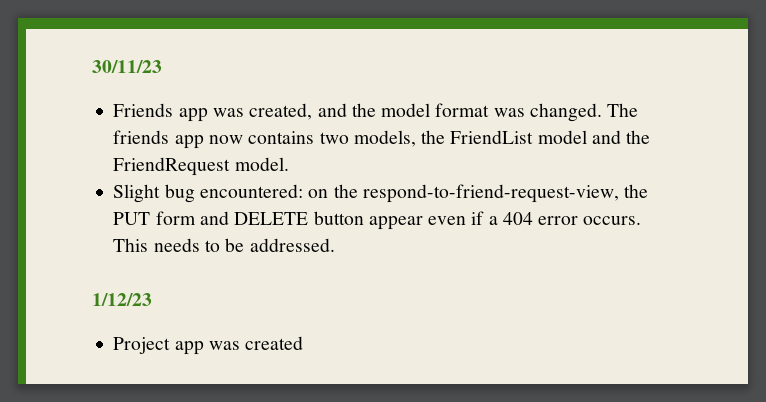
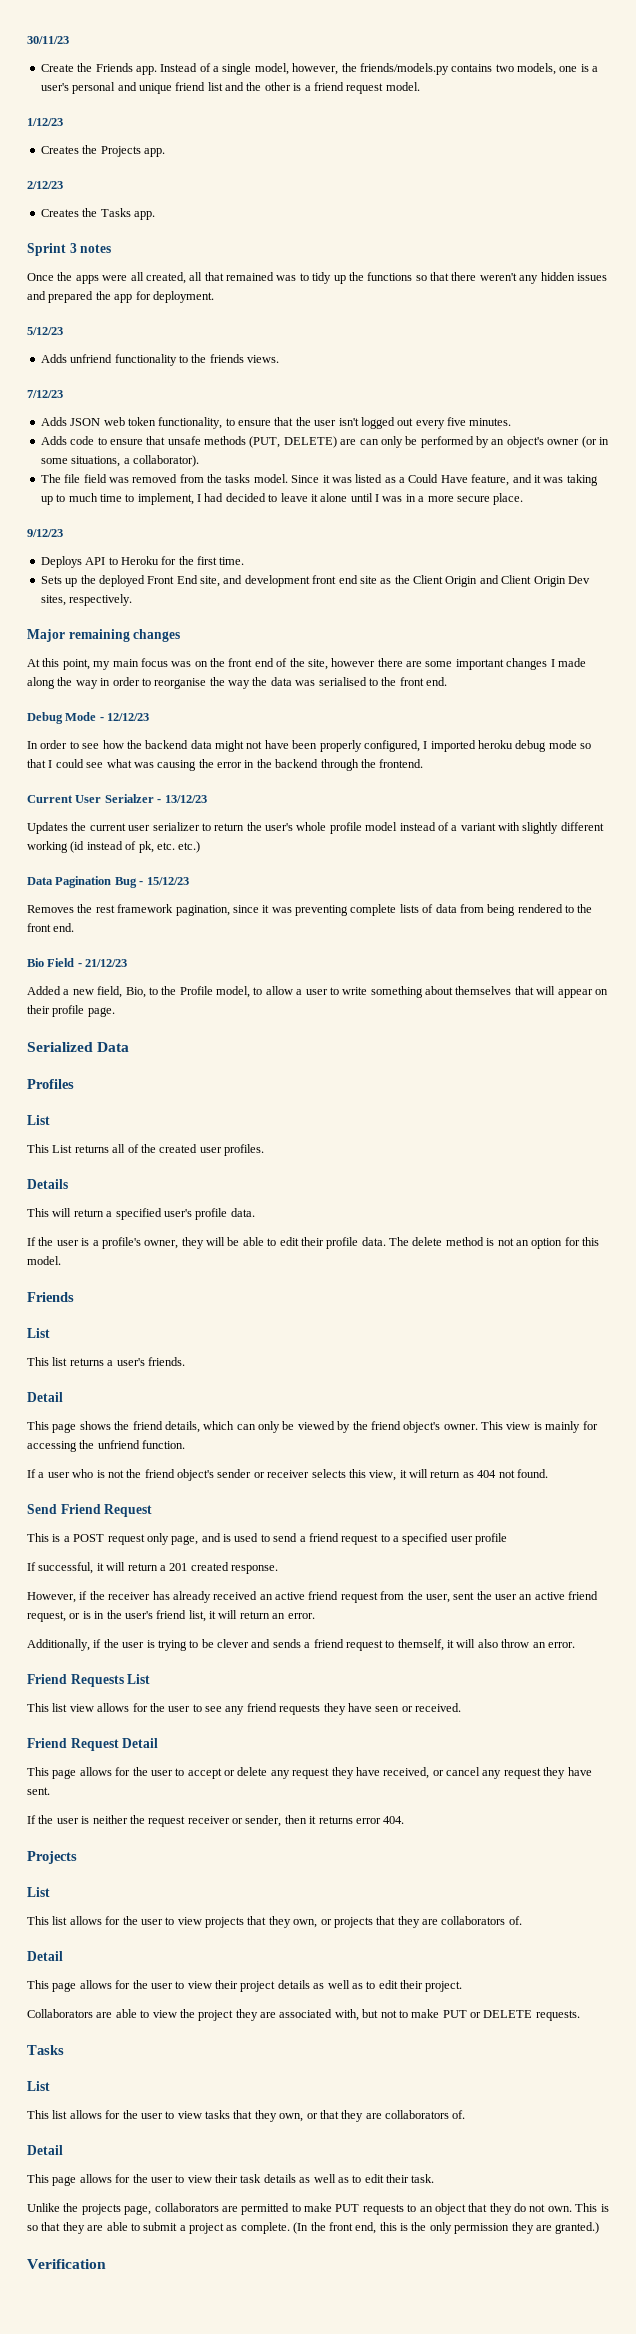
[113,103,639,122] [113,130,651,149] [113,157,289,176] [113,184,649,203] [113,211,642,230] [113,238,335,252] [92,293,152,306] [113,336,304,355] Friends app was created, and the model format was changed. The friends app now contains two models, the FriendList model and the FriendRequest model. // Slight bug encountered: on the respond-to-friend-request-view, the PUT form and DELETE button appear even if a 404 error occurs. This needs to be addressed. // 1/12/23 // Project app was created -> [40,63,599,75] [40,82,420,94] [27,118,63,126] [40,145,165,157] [27,181,63,189] [40,208,155,220] [27,243,112,256] [27,272,607,284] [27,291,214,303] [27,327,63,335] [40,354,279,366] [27,390,63,398] [40,417,512,429] [40,436,609,448] [40,455,199,467] [40,474,598,486] [40,493,524,505] [27,529,63,537] [40,556,245,568] [40,575,590,587] [40,594,133,606] [27,629,181,642] [27,658,586,670] [27,677,447,689] [27,712,150,724] [27,740,592,752] [27,759,424,771] [27,794,207,803] [27,822,604,834] [27,841,201,853] [27,876,189,888] [27,904,593,916] [27,923,75,932] [27,958,128,967] [27,986,608,998] [27,1005,115,1017] [27,1042,130,1052] [27,1079,74,1089] [27,1115,50,1125] [27,1144,264,1156] [27,1179,68,1189] [27,1208,255,1220] [27,1237,599,1249] [27,1256,61,1265] [27,1292,74,1302] [27,1328,50,1338] [27,1357,185,1366] [27,1392,63,1402] [27,1421,598,1433] [27,1440,186,1452] [27,1469,548,1481] [27,1504,153,1517] [27,1533,508,1545] [27,1562,278,1574] [27,1591,599,1603] [27,1610,315,1622] [27,1639,575,1651] [27,1674,151,1687] [27,1703,461,1715] [27,1738,159,1751] [27,1767,592,1779] [27,1787,50,1795] [27,1815,405,1827] [27,1851,77,1864] [27,1887,50,1897] [27,1916,522,1928] [27,1951,63,1961] [27,1980,463,1992] [27,2009,580,2021] [27,2045,64,2055] [27,2081,50,2091] [27,2110,466,2122] [27,2145,63,2155] [27,2174,435,2186] [27,2203,609,2215] [27,2222,600,2234] [27,2259,106,2269] Create the Friends app. Instead of a single model, however, the friends/models.py contains two models, one is a user's personal and unique friend list and the other is a friend request model. // 1/12/23 // Creates the Projects app. // 2/12/23 // Creates the Tasks app. // Sprint 3 notes // Once the apps were all created, all that remained was to tidy up the functions so that there weren't any hidden issues and prepared the app for deployment. // 5/12/23 // Adds unfriend functionality to the friends views. // 7/12/23 // Adds JSON web token functionality, to ensure that the user isn't logged out every five minutes. // Adds code to ensure that unsafe methods (PUT, DELETE) are can only be performed by an object's owner (or in some situations, a collaborator). // The file field was removed from the tasks model. Since it was listed as a Could Have feature, and it was taking up to much time to implement, I had decided to leave it alone until I was in a more secure place. // 9/12/23 // Deploys API to Heroku for the first time. // Sets up the deployed Front End site, and development front end site as the Client Origin and Client Origin Dev sites, respectively. // Major remaining changes // At this point, my main focus was on the front end of the site, however there are some important changes I made along the way in order to reorganise the way the data was serialised to the front end. // Debug Mode - 12/12/23 // In order to see how the backend data might not have been properly configured, I imported heroku debug mode so that I could see what was causing the error in the backend through the frontend. // Current User Serialzer - 13/12/23 // Updates the current user serializer to return the user's whole profile model instead of a variant with slightly different working (id instead of pk, etc. etc.) // Data Pagination Bug - 15/12/23 // Removes the rest framework pagination, since it was preventing complete lists of data from being rendered to the front end. // Bio Field - 21/12/23 // Added a new field, Bio, to the Profile model, to allow a user to write something about themselves that will appear on their profile page. // Serialized Data // Profiles // List // This List returns all of the created user profiles. // Details // This will return a specified user's profile data. // If the user is a profile's owner, they will be able to edit their profile data. The delete method is not an option for this model. // Friends // List // This list returns a user's friends. // Detail // This page shows the friend details, which can only be viewed by the friend object's owner. This view is mainly for accessing the unfriend function. // If a user who is not the friend object's sender or receiver selects this view, it will return as 404 not found. // Send Friend Request // This is a POST request only page, and is used to send a friend request to a specified user profile // If successful, it will return a 201 created response. // However, if the receiver has already received an active friend request from the user, sent the user an active friend request, or is in the user's friend list, it will return an error. // Additionally, if the user is trying to be clever and sends a friend request to themself, it will also throw an error. // Friend Requests List // This list view allows for the user to see any friend requests they have seen or received. // Friend Request Detail // This page allows for the user to accept or delete any request they have received, or cancel any request they have sent. // If the user is neither the request receiver or sender, then it returns error 404. // Projects // List // This list allows for the user to view projects that they own, or projects that they are collaborators of. // Detail // This page allows for the user to view their project details as well as to edit their project. // Collaborators are able to view the project they are associated with, but not to make PUT or DELETE requests. // Tasks // List // This list allows for the user to view tasks that they own, or that they are collaborators of. // Detail // This page allows for the user to view their task details as well as to edit their task. // Unlike the projects page, collaborators are permitted to make PUT requests to an object that they do not own. This is so that they are able to submit a project as complete. (In the front end, this is the only permission they are granted.) // Verification

